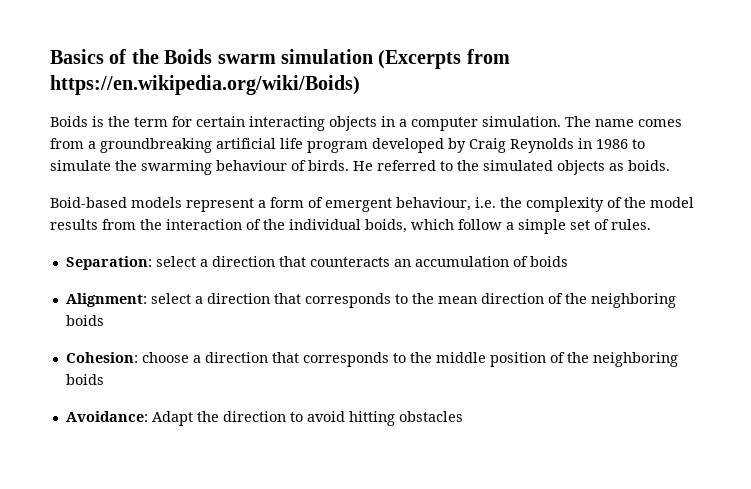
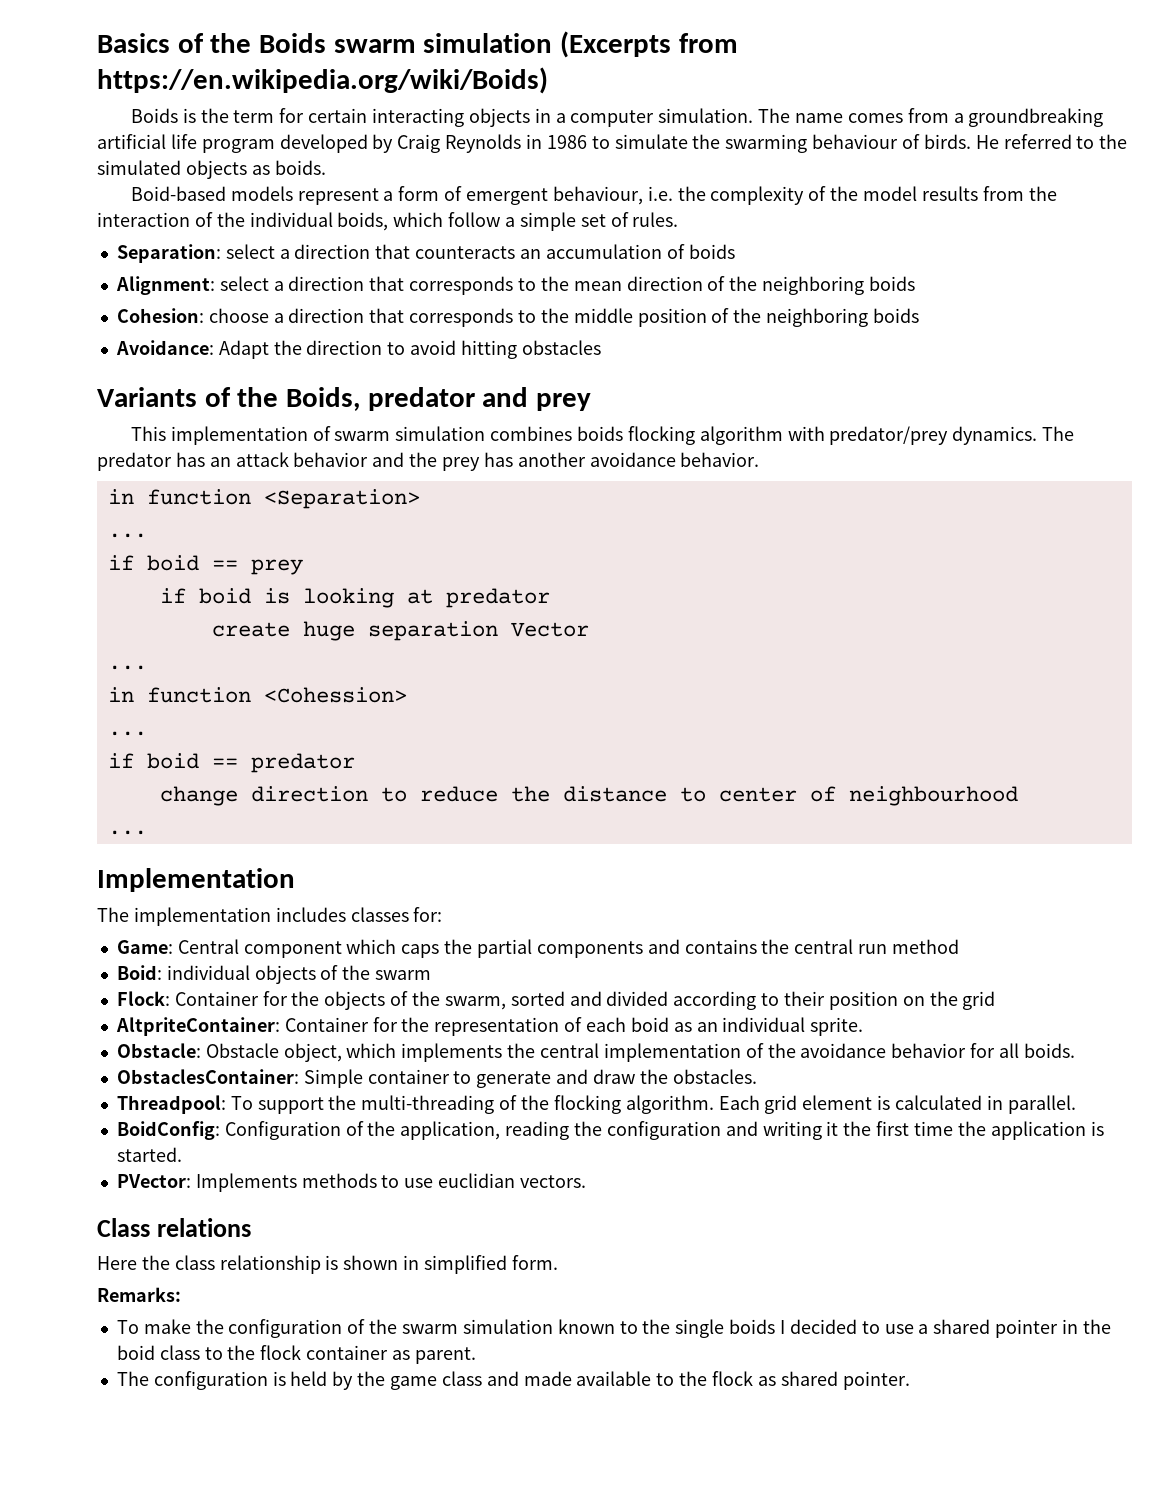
(463, 416) none -> [97,387,592,411] [130,426,1075,445] [97,452,760,471] [107,489,420,509] [107,533,147,538] [107,555,303,575] [159,588,550,608] [211,621,589,641] [107,665,147,670] [107,687,407,703] [107,731,147,736] [107,753,355,773] [159,786,1018,806] [107,830,147,835] [97,868,295,892] [97,907,443,926] [116,939,959,958] [116,965,432,984] [116,991,996,1010] [115,1017,864,1036] [116,1043,1075,1062] [116,1069,757,1088] [116,1095,1076,1114] [116,1121,1104,1140] [116,1147,182,1162] [116,1173,586,1192] [97,1218,251,1237] [97,1255,558,1274] [97,1287,181,1302] [116,1319,1111,1338] [116,1345,476,1364] [116,1371,910,1390] // Variants of the Boids, predator and prey // This implementation of swarm simulation combines boids flocking algorithm with predator/prey dynamics. The predator has an attack behavior and the prey has another avoidance behavior. // in function <Separation> // ... // if boid == prey // if boid is looking at predator // create huge separation Vector // ... // in function <Cohession> // ... // if boid == predator // change direction to reduce the distance to center of neighbourhood // ... // Implementation // The implementation includes classes for: // Game: Central component which caps the partial components and contains the central run method // Boid: individual objects of the swarm // Flock: Container for the objects of the swarm, sorted and divided according to their position on the grid // AltpriteContainer: Container for the representation of each boid as an individual sprite. // Obstacle: Obstacle object, which implements the central implementation of the avoidance behavior for all boids. // ObstaclesContainer: Simple container to generate and draw the obstacles. // Threadpool: To support the multi-threading of the flocking algorithm. Each grid element is calculated in parallel. // BoidConfig: Configuration of the application, reading the configuration and writing it the first time the application is started. // PVector: Implements methods to use euclidian vectors. // Class relations // Here the class relationship is shown in simplified form. // Remarks: // To make the configuration of the swarm simulation known to the single boids I decided to use a shared pointer in the boid class to the flock container as parent. // The configuration is held by the game class and made available to the flock as shared pointer.

